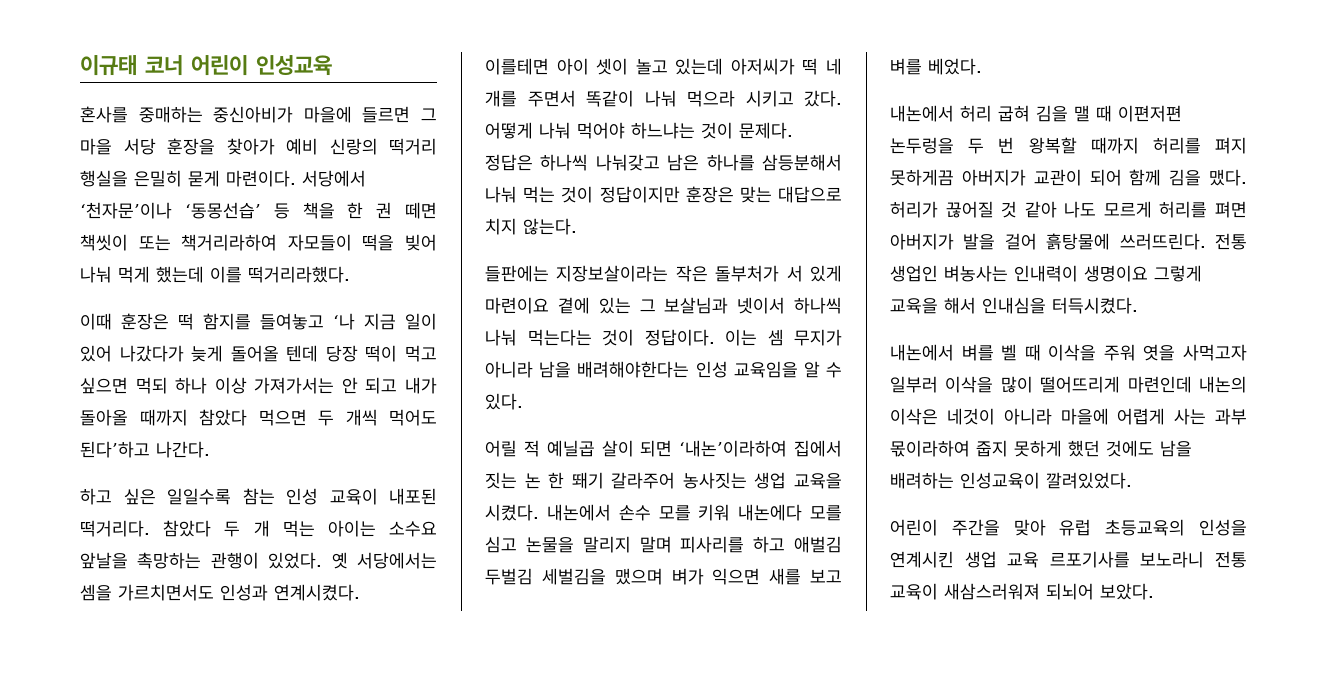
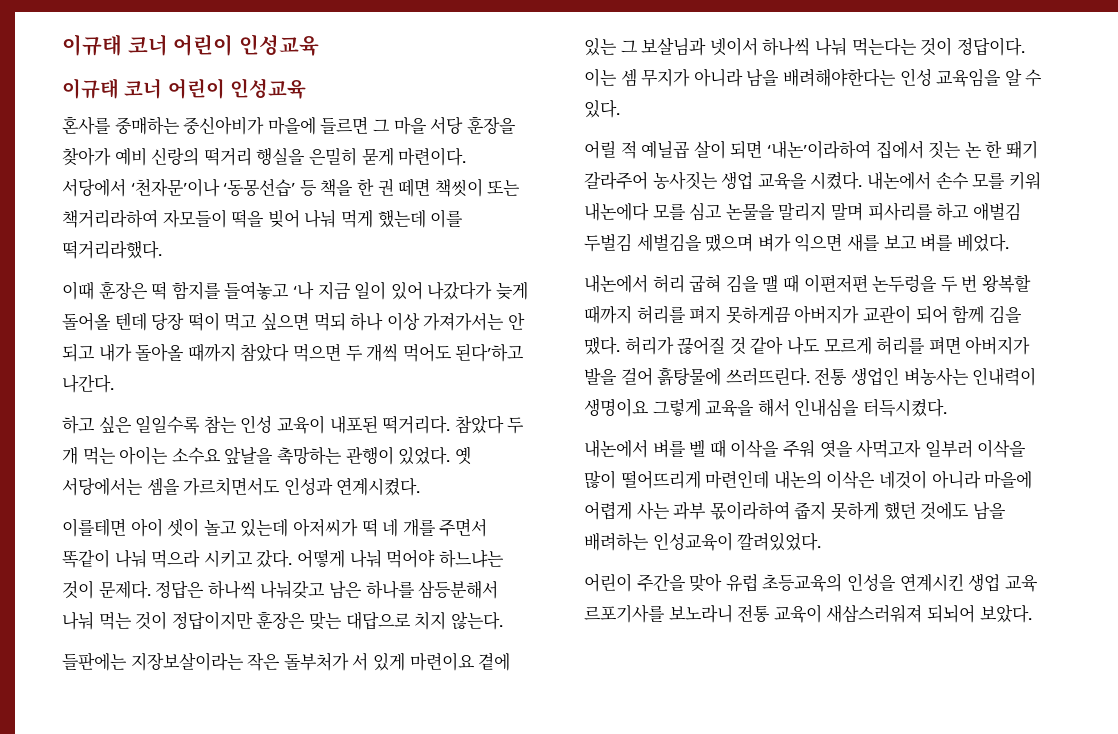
[80,55,332,76] 이규태 코너 어린이 인성교육 -> [62,34,319,56] [62,78,306,99] 이규태 코너 어린이 인성교육 // 이규태 코너 어린이 인성교육

